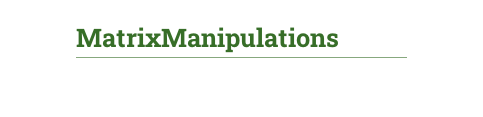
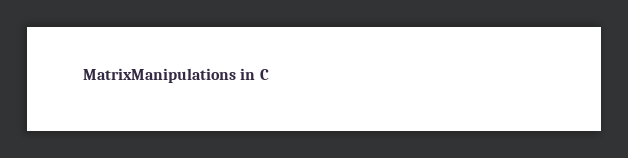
(339, 40) none -> [240,68,269,80] in C

